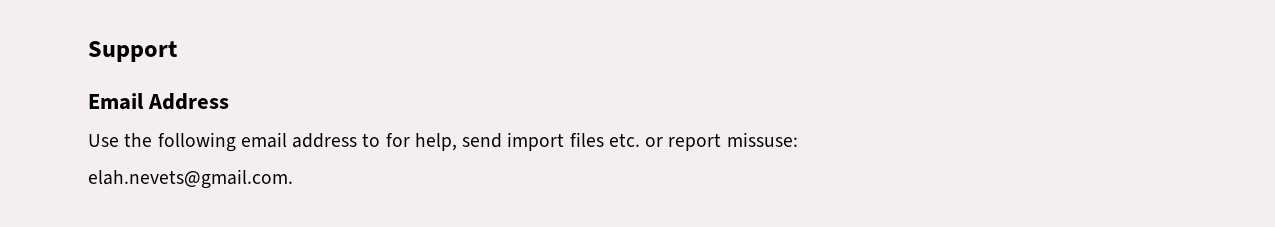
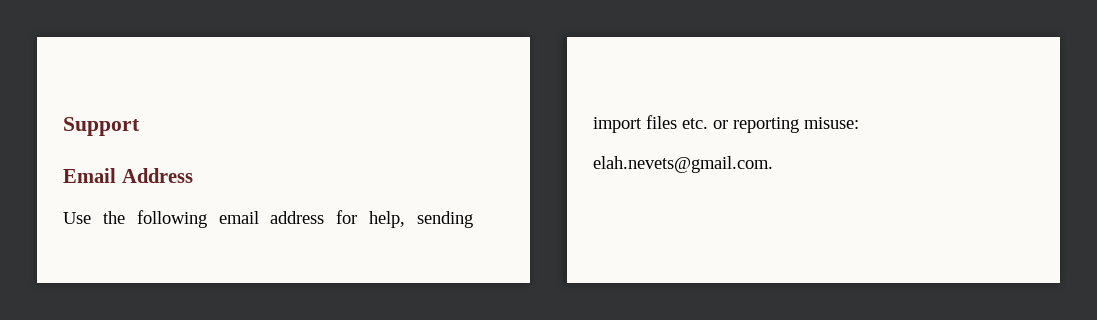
[362,133,381,147] to -> (325, 217) none
[462,133,503,148] send -> [416,211,473,228] sending
[668,132,798,151] report missuse: -> [733,117,859,133] reporting misuse:

